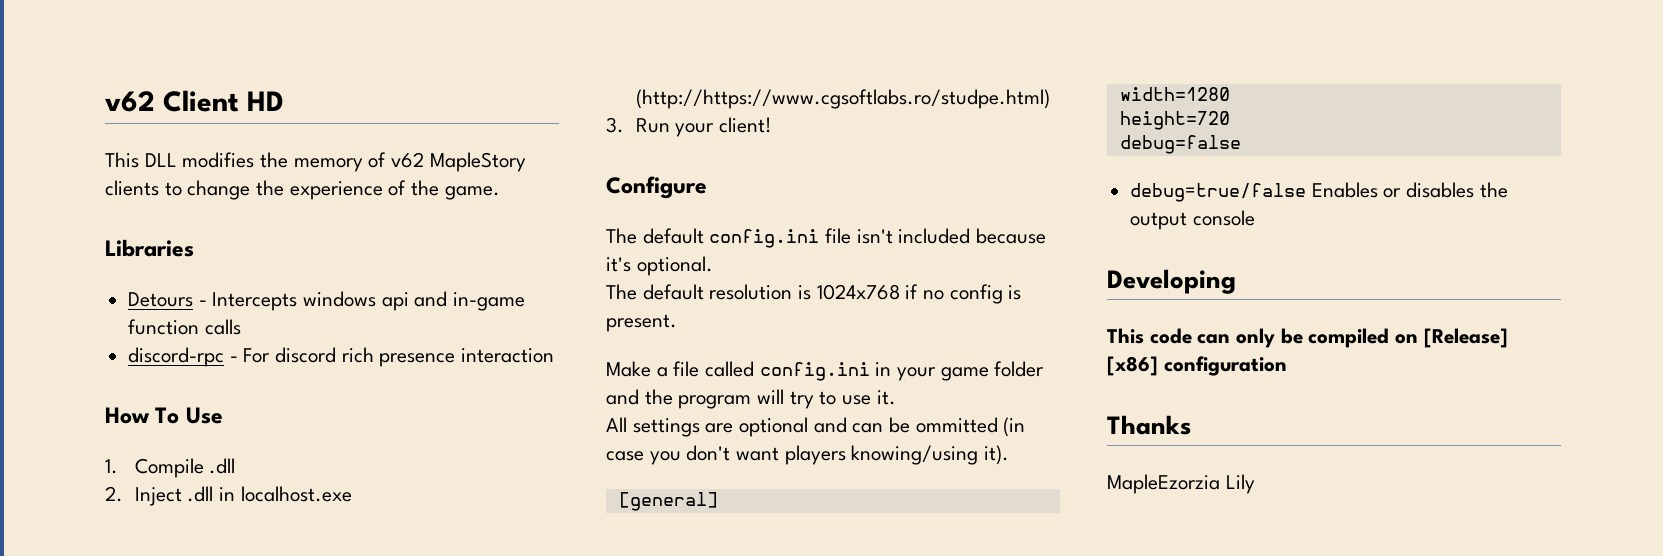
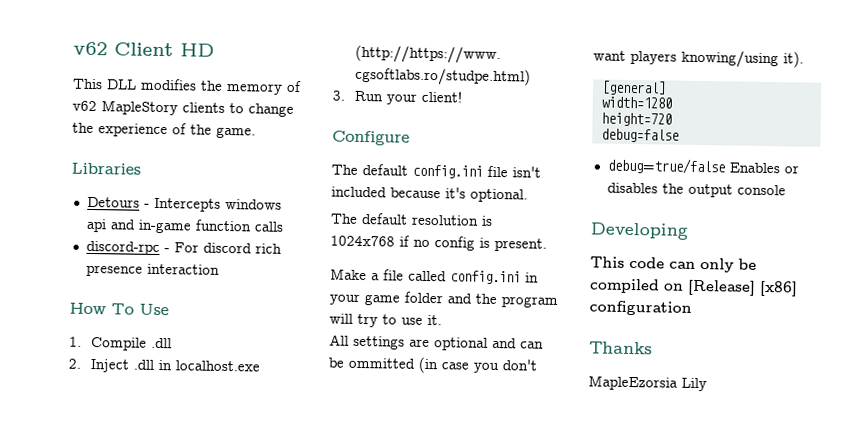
[1107,474,1220,494] MapleEzorzia -> [588,375,678,391] MapleEzorsia

